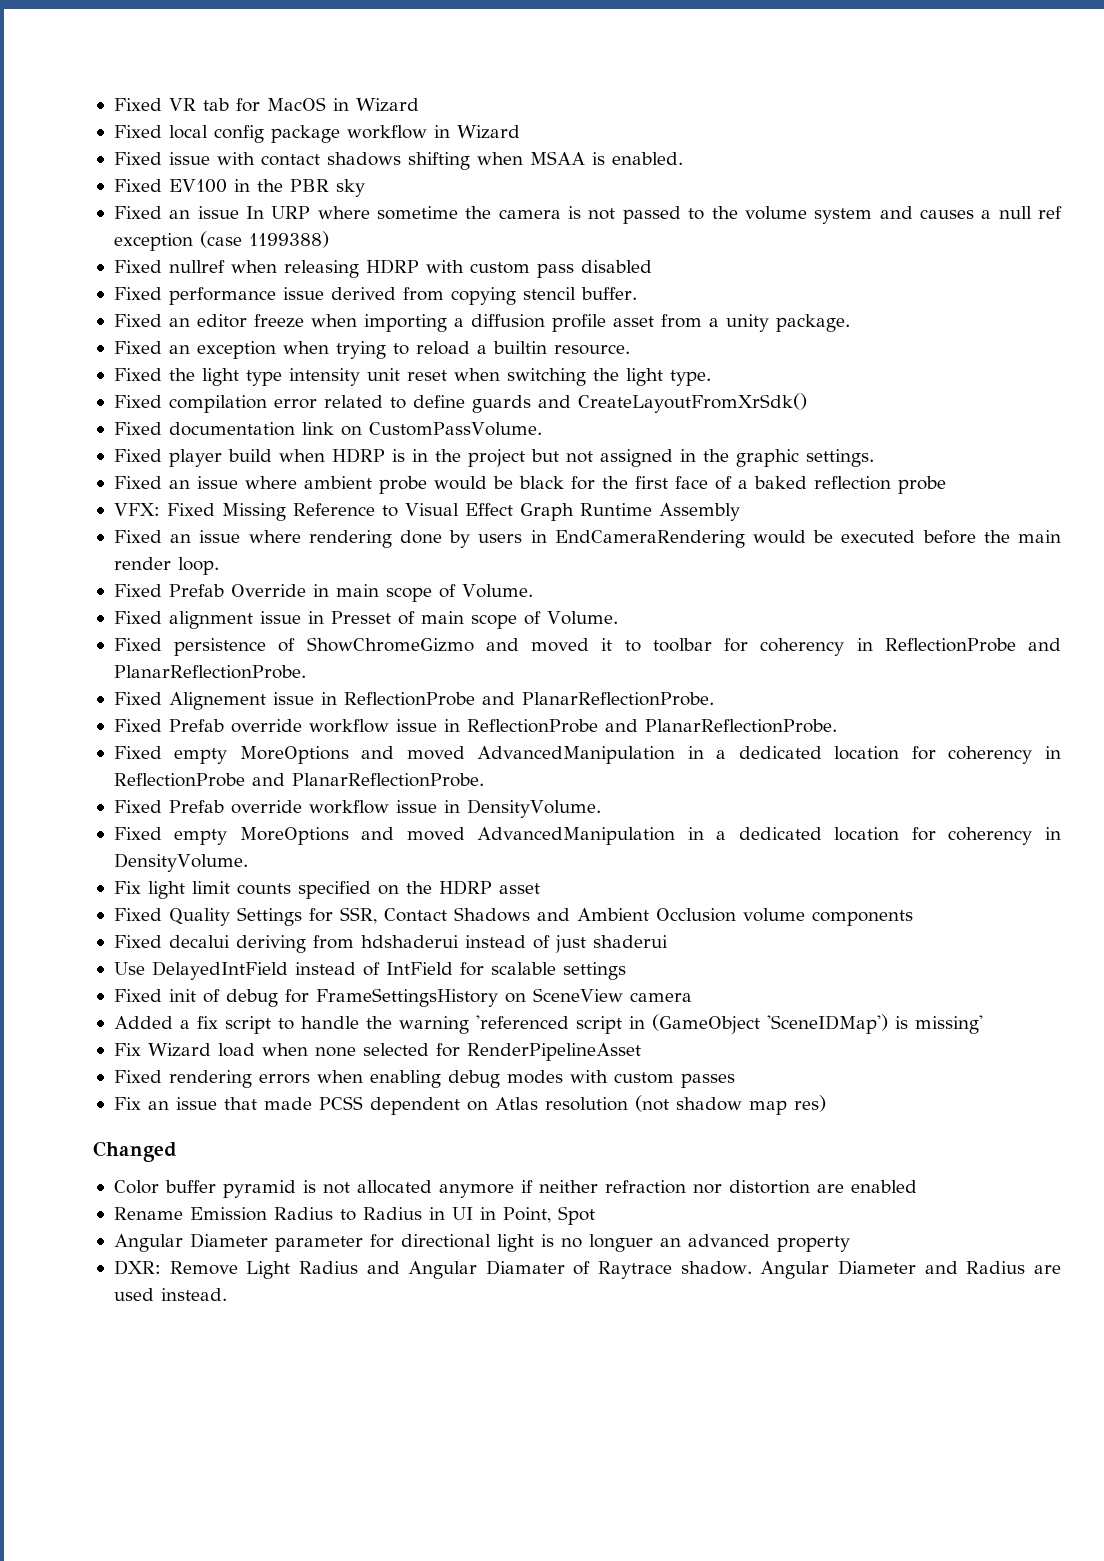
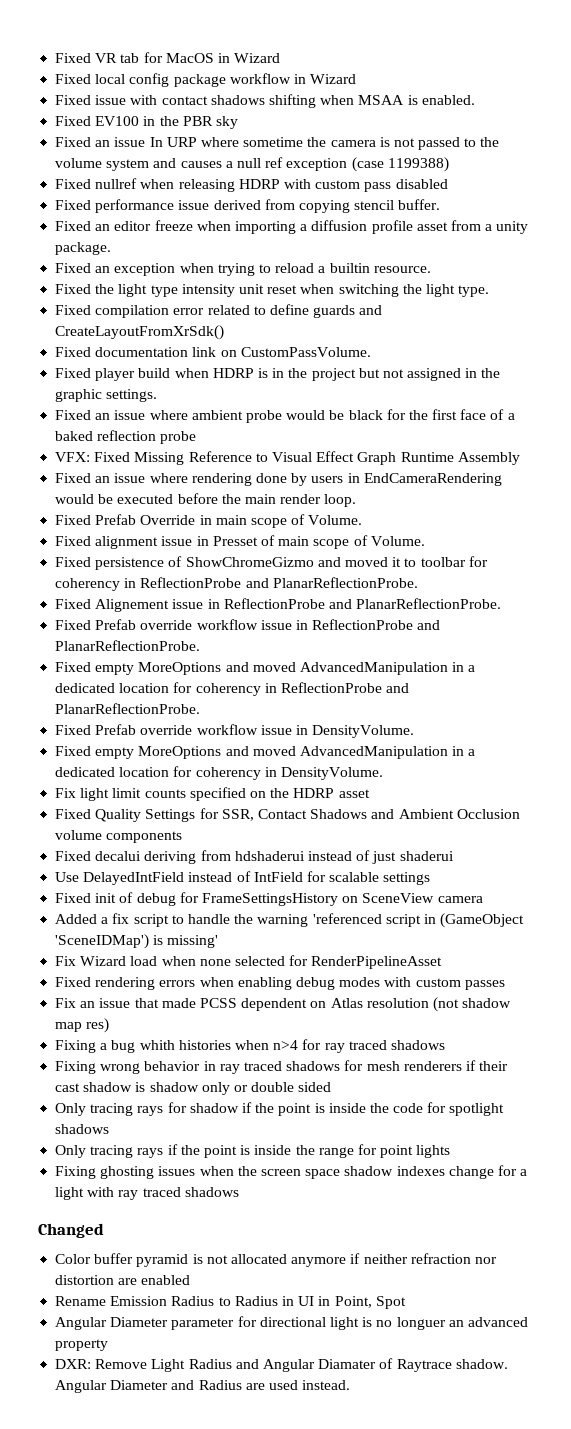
(826, 1103) none -> [55,1039,445,1053] [55,1060,509,1074] [55,1082,332,1095] [55,1102,505,1116] [55,1124,110,1134] [55,1144,451,1158] [55,1165,528,1179] [55,1187,239,1200] // Fixing a bug whith histories when n>4 for ray traced shadows // Fixing wrong behavior in ray traced shadows for mesh renderers if their cast shadow is shadow only or double sided // Only tracing rays for shadow if the point is inside the code for spotlight shadows // Only tracing rays if the point is inside the range for point lights // Fixing ghosting issues when the screen space shadow indexes change for a light with ray traced shadows

